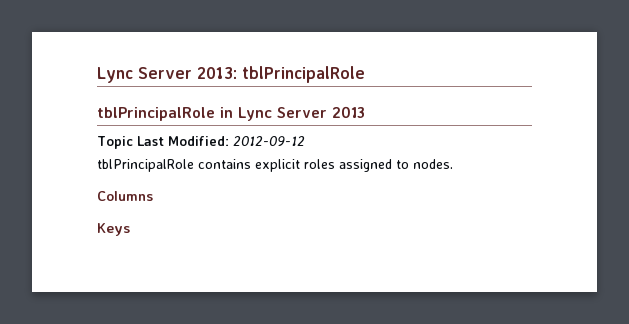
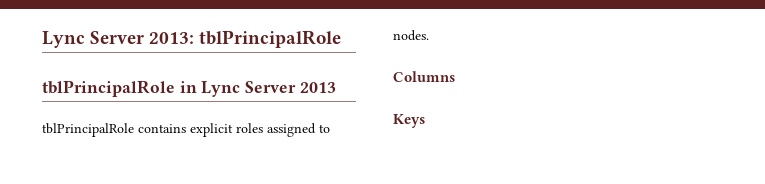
[97,136,305,149] // Topic Last Modified: 2012-09-12 -> (336, 87) none

